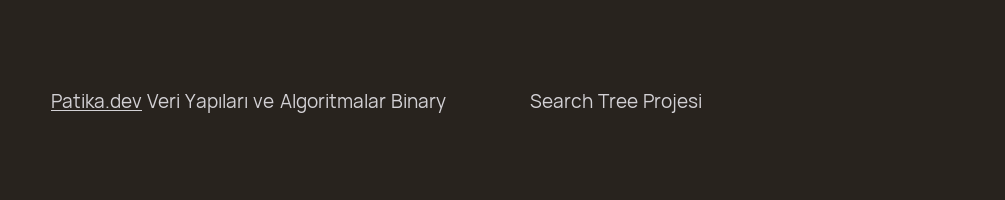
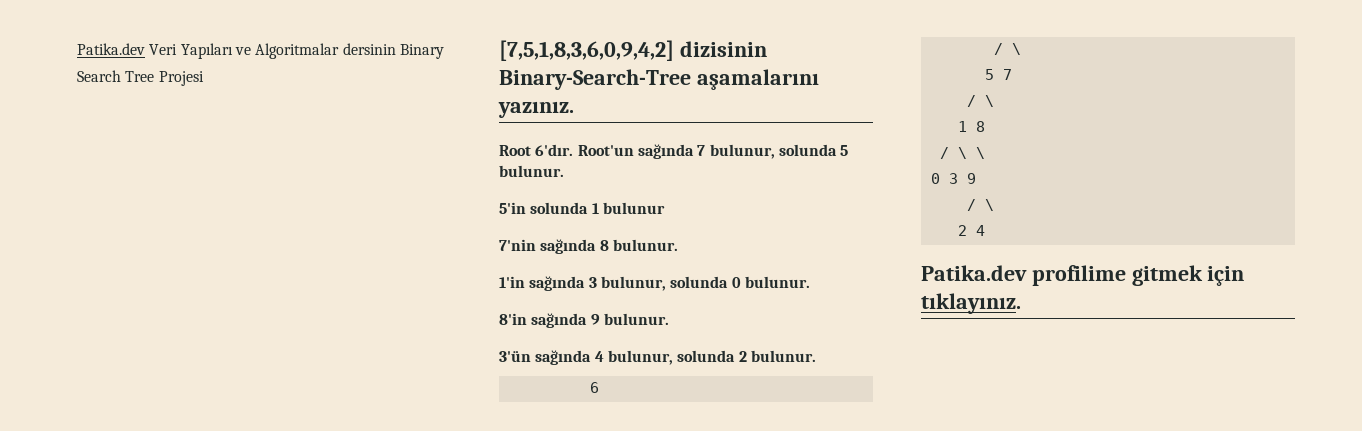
(386, 103) none -> [342,43,396,55] dersinin
(703, 103) none -> [499,40,767,61] [499,69,819,90] [498,101,574,118] [499,144,849,159] [499,165,564,177] [499,202,665,214] [499,239,678,254] [499,276,810,291] [499,313,669,328] [499,350,816,365] [589,382,599,393] [993,43,1021,55] [984,69,1012,80] [966,95,994,107] [957,121,985,132] [939,147,985,159] [930,173,976,184] [966,199,994,211] [957,225,985,236] [921,265,1245,286] [921,293,1021,314] // [7,5,1,8,3,6,0,9,4,2] dizisinin Binary-Search-Tree aşamalarını yazınız. // Root 6'dır. Root'un sağında 7 bulunur, solunda 5 bulunur. // 5'in solunda 1 bulunur // 7'nin sağında 8 bulunur. // 1'in sağında 3 bulunur, solunda 0 bulunur. // 8'in sağında 9 bulunur. // 3'ün sağında 4 bulunur, solunda 2 bulunur. // 6 // / \ // 5 7 // / \ // 1 8 // / \ \ // 0 3 9 // / \ // 2 4 // Patika.dev profilime gitmek için tıklayınız.

